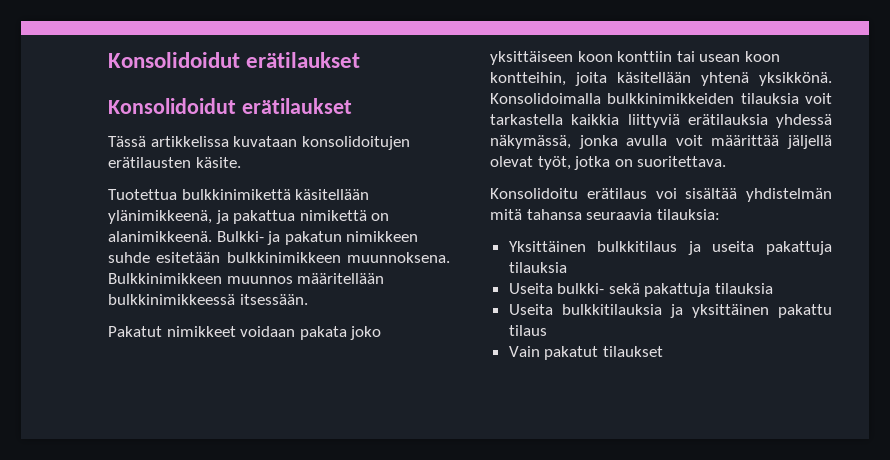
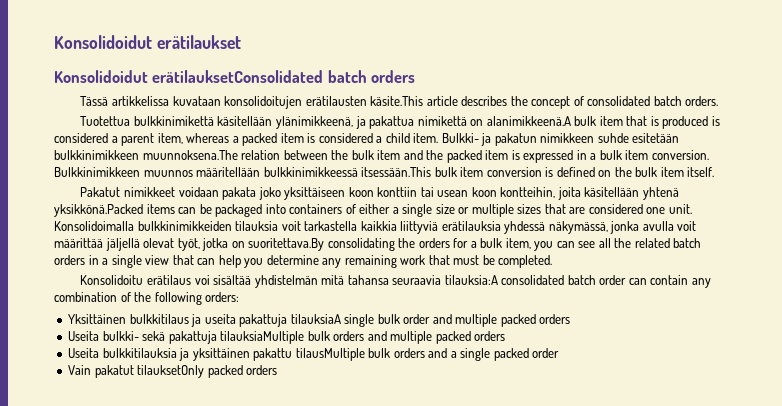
[241,98,352,114] erätilaukset -> [152,70,416,83] erätilauksetConsolidated batch orders
[195,157,241,168] käsite. -> [370,96,719,109] käsite.This article describes the concept of consolidated batch orders.
[108,231,212,242] alanimikkeenä. -> [486,116,720,129] [54,133,439,146] alanimikkeenä.A bulk item that is produced is considered a parent item, whereas a packed item is considered a child item.
[347,252,450,263] [108,273,385,284] [108,294,308,305] muunnoksena. Bulkkinimikkeen muunnos määritellään bulkkinimikkeessä itsessään. -> [142,150,709,163] [54,167,715,177] muunnoksena.The relation between the bulk item and the packed item is expressed in a bulk item conversion. Bulkkinimikkeen muunnos määritellään bulkkinimikkeessä itsessään.This bulk item conversion is defined on the bulk item itself.
[759,72,832,86] yksikkönä. -> [54,204,692,217] yksikkönä.Packed items can be packaged into containers of either a single size or multiple sizes that are considered one unit.
[637,156,727,167] suoritettava. -> [248,238,702,251] [54,255,553,268] suoritettava.By consolidating the orders for a bulk item, you can see all the related batch orders in a single view that can help you determine any remaining work that must be completed.
[656,209,720,220] tilauksia: -> [444,275,711,288] [54,292,240,305] tilauksia:A consolidated batch order can contain any combination of the following orders:
[508,262,567,273] [508,283,774,297] tilauksia // Useita bulkki- sekä pakattuja tilauksia -> [290,314,571,327] [68,331,506,344] tilauksiaA single bulk order and multiple packed orders // Useita bulkki- sekä pakattuja tilauksiaMultiple bulk orders and multiple packed orders
[508,325,547,336] tilaus -> [295,348,560,361] tilausMultiple bulk orders and a single packed order
[602,346,663,357] tilaukset -> [137,365,278,378] tilauksetOnly packed orders

